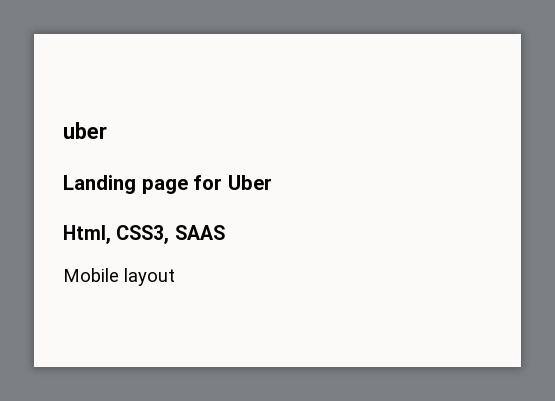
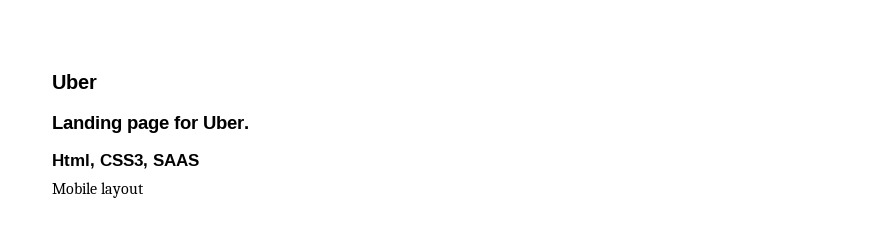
[63,122,107,139] uber -> [52,74,97,89] Uber
[227,175,272,190] Uber -> [203,116,249,129] Uber.

